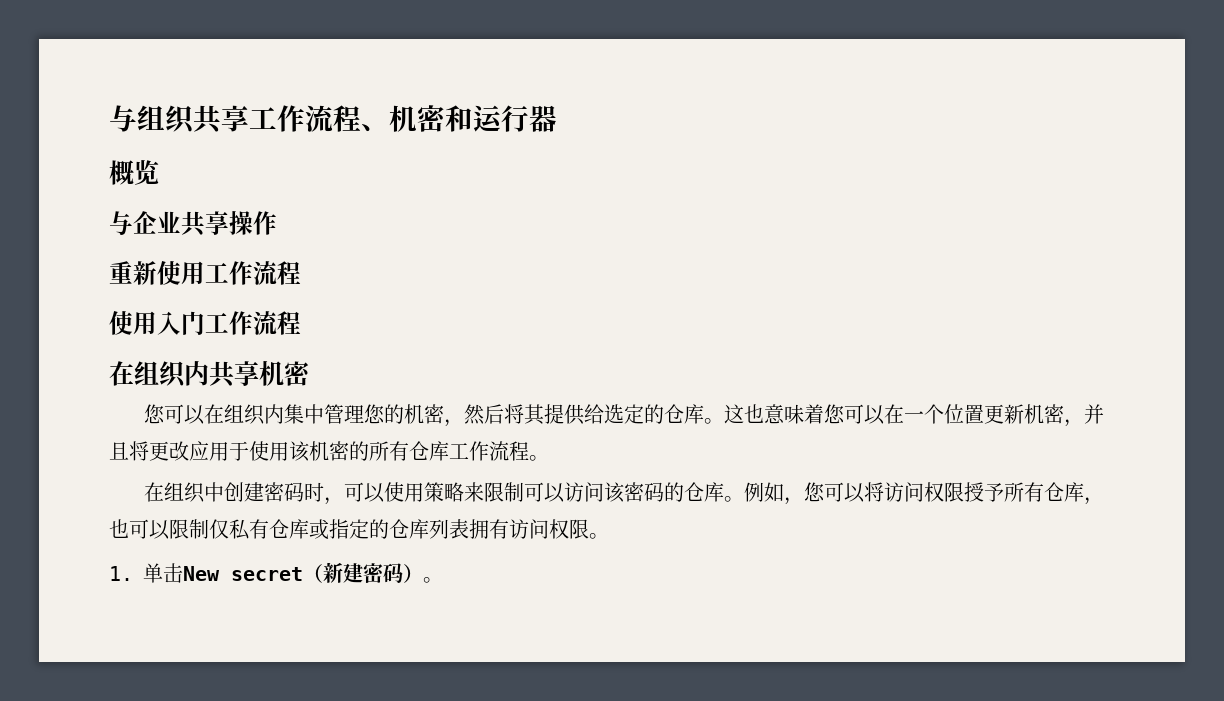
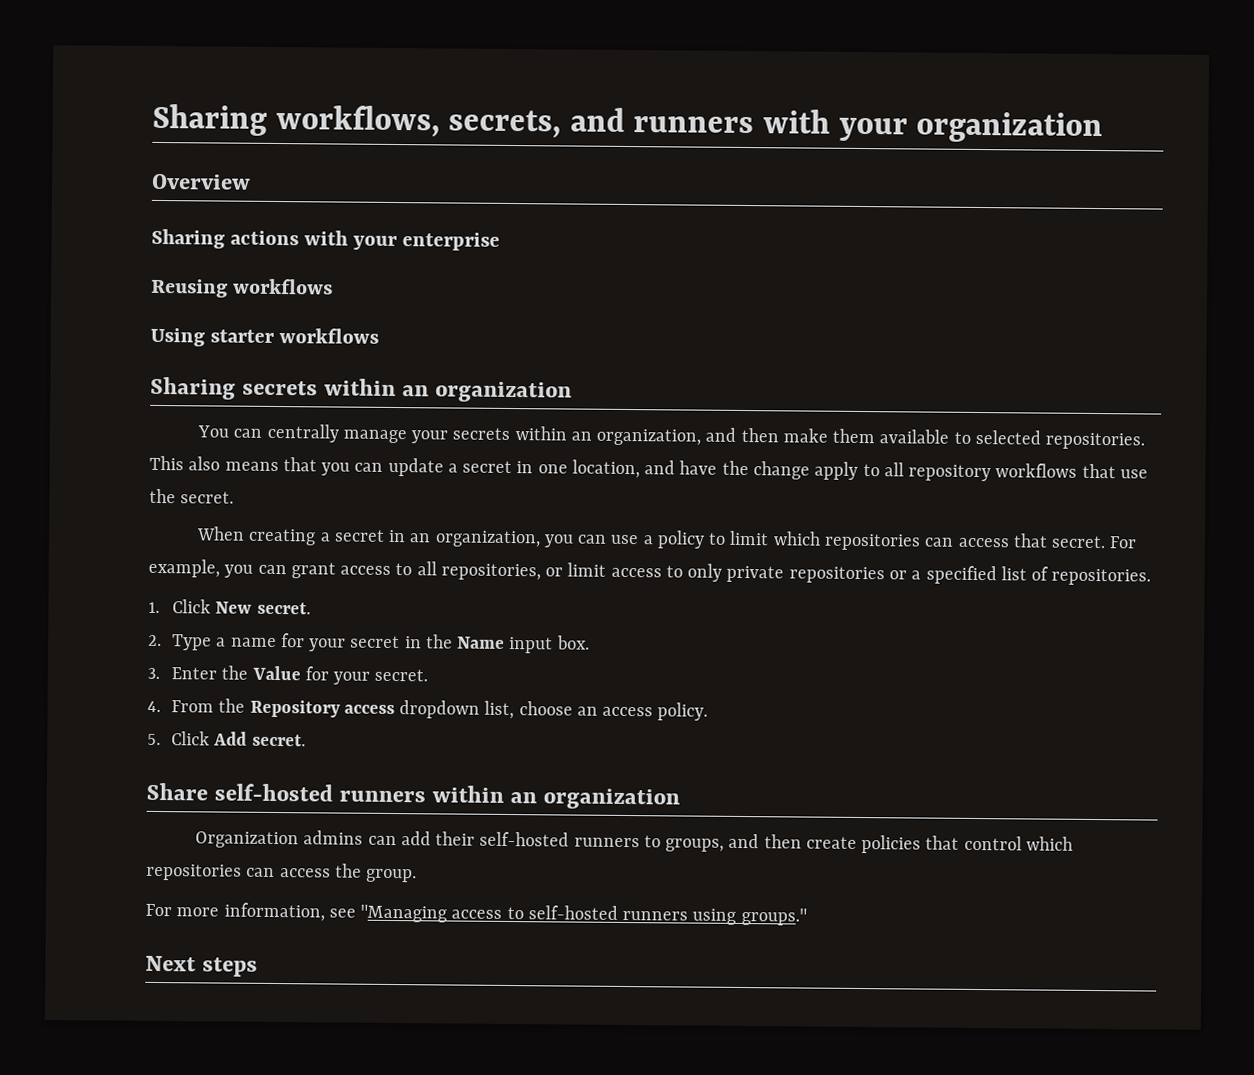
[109,105,557,134] [109,160,159,185] [109,211,277,237] [109,261,301,285] [109,311,301,335] [109,361,310,388] [144,404,1105,427] [109,441,549,462] [144,482,1105,505] [109,519,609,540] [109,562,443,583] 与组织共享工作流程、机密和运行器 // 概览 // 与企业共享操作 // 重新使用工作流程 // 使用入门工作流程 // 在组织内共享机密 // 您可以在组织内集中管理您的机密，然后将其提供给选定的仓库。这也意味着您可以在一个位置更新机密，并且将更改应用于使用该机密的所有仓库工作流程。 // 在组织中创建密码时，可以使用策略来限制可以访问该密码的仓库。例如，您可以将访问权限授予所有仓库，也可以限制仅私有仓库或指定的仓库列表拥有访问权限。 // 1.单击New secret（新建密码）。 -> [152,103,1104,144] [151,173,251,190] [151,228,501,251] [151,278,334,298] [150,327,380,347] [150,376,573,403] [196,423,1146,450] [149,455,1148,482] [149,488,235,504] [195,526,1138,551] [148,558,1152,586] [148,599,311,615] [148,633,590,654] [147,665,429,685] [147,698,709,721] [147,731,306,747] [146,782,681,810] [194,830,1073,854] [146,863,418,883] [145,902,807,926] [145,955,259,977] Sharing workflows, secrets, and runners with your organization // Overview // Sharing actions with your enterprise // Reusing workflows // Using starter workflows // Sharing secrets within an organization // You can centrally manage your secrets within an organization, and then make them available to selected repositories. This also means that you can update a secret in one location, and have the change apply to all repository workflows that use the secret. // When creating a secret in an organization, you can use a policy to limit which repositories can access that secret. For example, you can grant access to all repositories, or limit access to only private repositories or a specified list of repositories. // 1. Click New secret. // 2. Type a name for your secret in the Name input box. // 3. Enter the Value for your secret. // 4. From the Repository access dropdown list, choose an access policy. // 5. Click Add secret. // Share self-hosted runners within an organization // Organization admins can add their self-hosted runners to groups, and then create policies that control which repositories can access the group. // For more information, see "Managing access to self-hosted runners using groups." // Next steps

